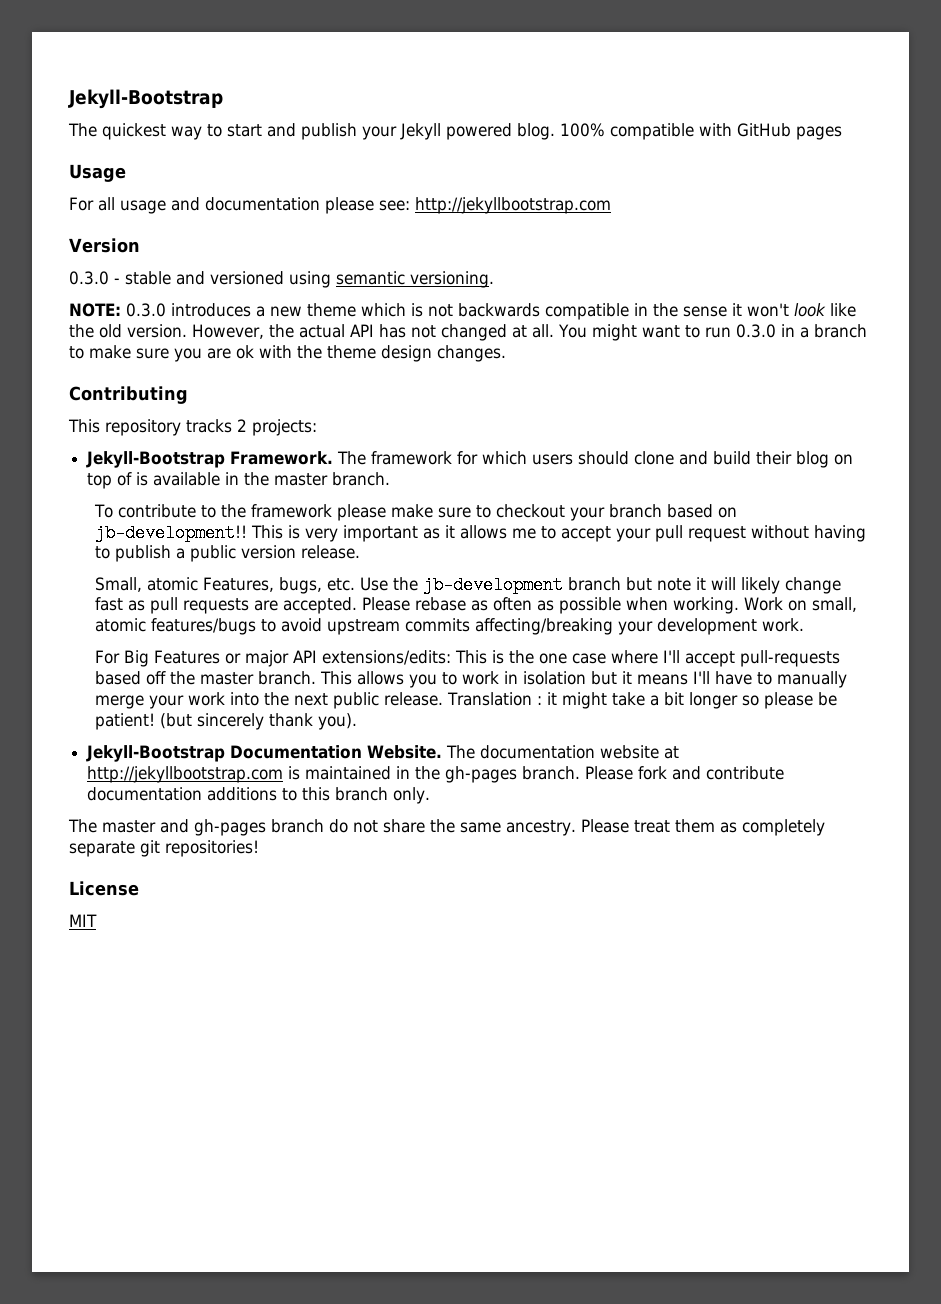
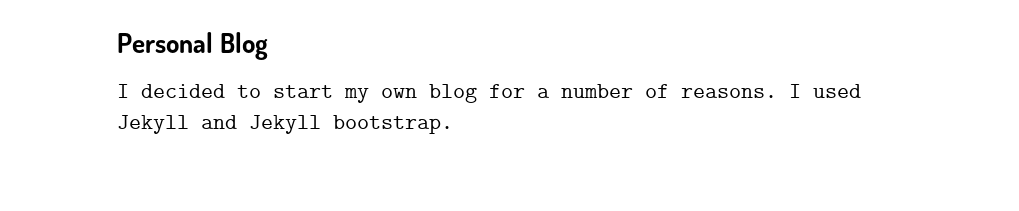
[68,89,223,109] [68,123,842,140] [69,164,126,182] [69,197,611,214] [69,238,140,253] [69,271,494,288] [69,303,856,320] [69,324,867,341] [69,345,506,362] [69,386,188,404] [68,419,317,436] [86,451,854,468] [87,472,391,489] [93,504,737,521] [94,524,866,542] [94,545,360,562] [94,576,841,594] [94,597,857,614] [94,618,804,635] [94,650,840,667] [94,671,847,688] [94,692,837,709] [94,713,357,730] [86,745,680,762] [87,766,785,783] [87,787,431,804] [68,819,825,836] [69,840,259,857] [69,881,139,896] [69,914,97,927] Jekyll-Bootstrap // The quickest way to start and publish your Jekyll powered blog. 100% compatible with GitHub pages // Usage // For all usage and documentation please see: http://jekyllbootstrap.com // Version // 0.3.0 - stable and versioned using semantic versioning. // NOTE: 0.3.0 introduces a new theme which is not backwards compatible in the sense it won't look like the old version. However, the actual API has not changed at all. You might want to run 0.3.0 in a branch to make sure you are ok with the theme design changes. // Contributing // This repository tracks 2 projects: // Jekyll-Bootstrap Framework. The framework for which users should clone and build their blog on top of is available in the master branch. // To contribute to the framework please make sure to checkout your branch based on jb-development!! This is very important as it allows me to accept your pull request without having to publish a public version release. // Small, atomic Features, bugs, etc. Use the jb-development branch but note it will likely change fast as pull requests are accepted. Please rebase as often as possible when working. Work on small, atomic features/bugs to avoid upstream commits affecting/breaking your development work. // For Big Features or major API extensions/edits: This is the one case where I'll accept pull-requests based off the master branch. This allows you to work in isolation but it means I'll have to manually merge your work into the next public release. Translation : it might take a bit longer so please be patient! (but sincerely thank you). // Jekyll-Bootstrap Documentation Website. The documentation website at http://jekyllbootstrap.com is maintained in the gh-pages branch. Please fork and contribute documentation additions to this branch only. // The master and gh-pages branch do not share the same ancestry. Please treat them as completely separate git repositories! // License // MIT -> [117,32,269,60] [117,84,861,103] [117,115,453,134] Personal Blog // I decided to start my own blog for a number of reasons. I used Jekyll and Jekyll bootstrap.

